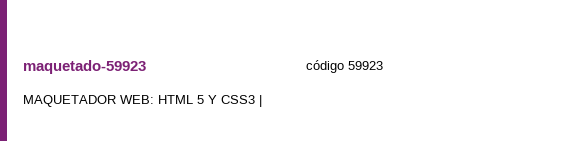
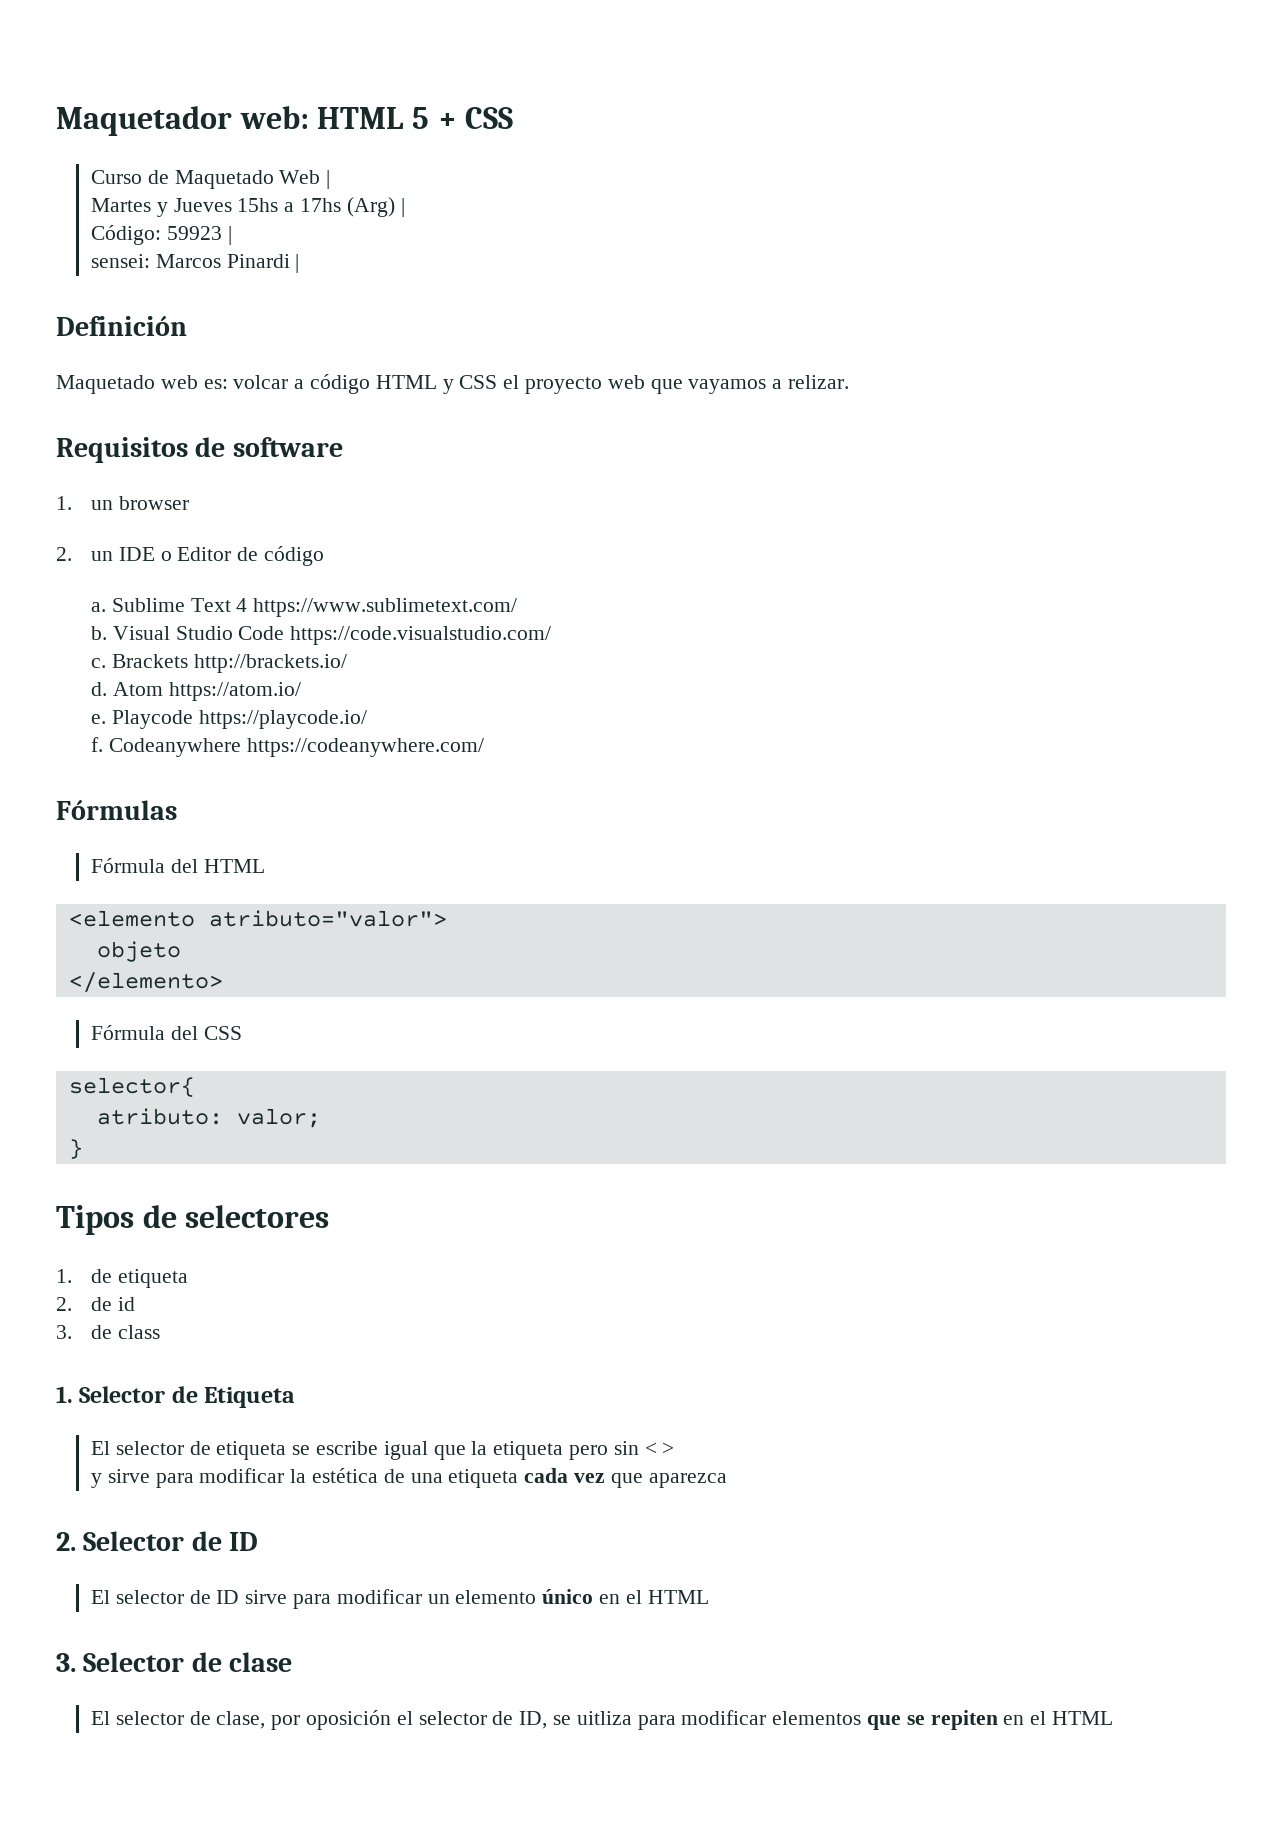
[23,60,146,74] [23,95,262,107] [306,60,383,73] maquetado-59923 // MAQUETADOR WEB: HTML 5 Y CSS3 | código 59923 -> [56,106,514,136] [90,170,331,189] [90,197,405,217] [90,225,232,245] [90,254,300,273] [56,316,187,336] [56,374,850,394] [56,437,343,463] [56,496,189,510] [56,546,324,566] [90,598,518,617] [90,626,552,645] [90,654,347,673] [90,682,301,701] [90,710,367,729] [90,737,484,757] [56,800,177,820] [90,858,265,873] [68,910,447,927] [96,941,181,962] [68,972,223,993] [90,1025,242,1040] [68,1077,195,1097] [96,1108,321,1128] [68,1139,83,1159] [56,1205,330,1235] [56,1269,188,1288] [56,1297,135,1311] [56,1325,160,1339] [56,1386,296,1408] [90,1441,675,1460] [90,1468,727,1488] [56,1531,259,1551] [90,1589,709,1609] [56,1652,293,1672] [90,1710,1114,1730] Maquetador web: HTML 5 + CSS // Curso de Maquetado Web | // Martes y Jueves 15hs a 17hs (Arg) | // Código: 59923 | // sensei: Marcos Pinardi | // Definición // Maquetado web es: volcar a código HTML y CSS el proyecto web que vayamos a relizar. // Requisitos de software // 1. un browser // 2. un IDE o Editor de código // a. Sublime Text 4 https://www.sublimetext.com/ // b. Visual Studio Code https://code.visualstudio.com/ // c. Brackets http://brackets.io/ // d. Atom https://atom.io/ // e. Playcode https://playcode.io/ // f. Codeanywhere https://codeanywhere.com/ // Fórmulas // Fórmula del HTML // <elemento atributo="valor"> // objeto // </elemento> // Fórmula del CSS // selector{ // atributo: valor; // } // Tipos de selectores // 1. de etiqueta // 2. de id // 3. de class // 1. Selector de Etiqueta // El selector de etiqueta se escribe igual que la etiqueta pero sin < > // y sirve para modificar la estética de una etiqueta cada vez que aparezca // 2. Selector de ID // El selector de ID sirve para modificar un elemento único en el HTML // 3. Selector de clase // El selector de clase, por oposición el selector de ID, se uitliza para modificar elementos que se repiten en el HTML

